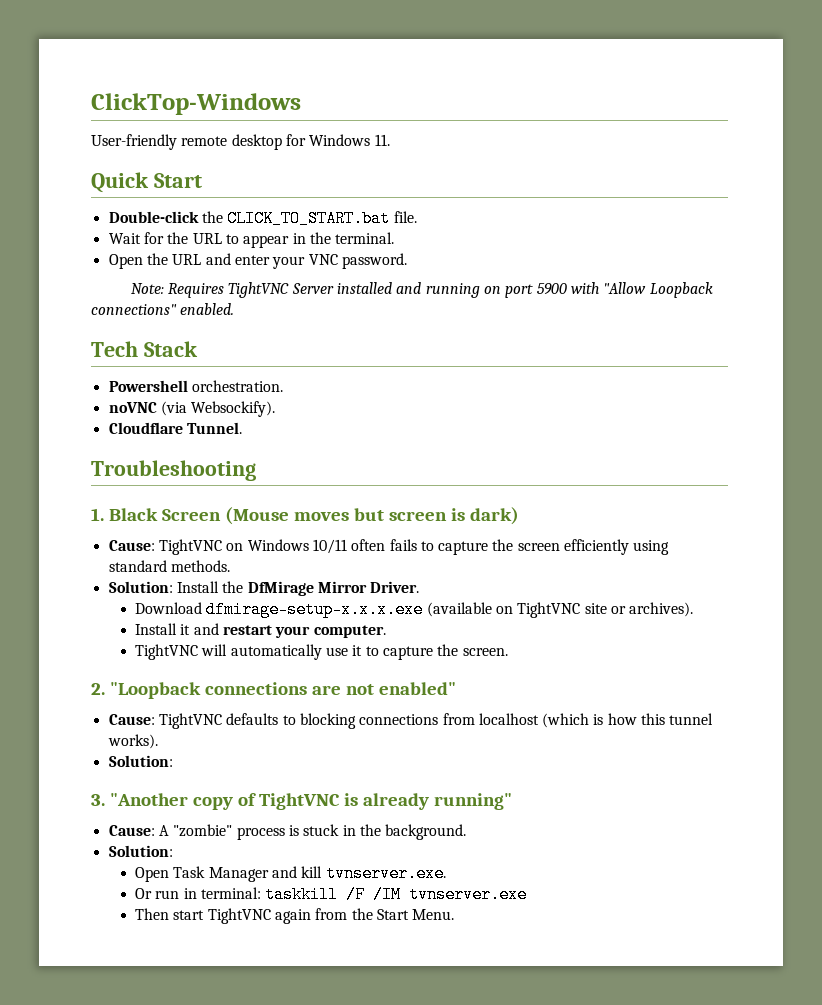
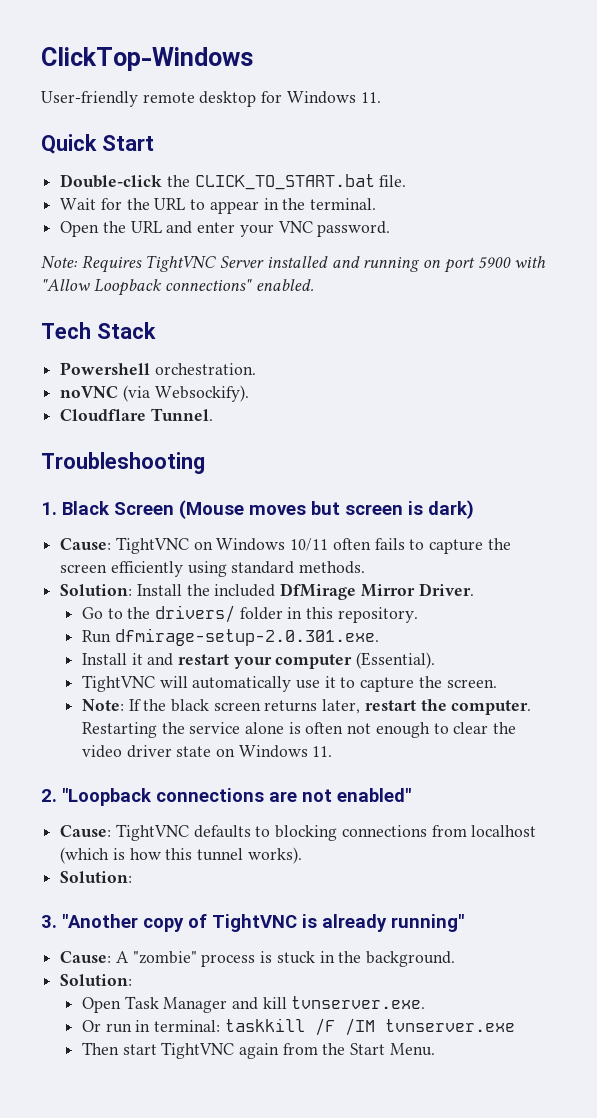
(244, 587) none -> [214,584,276,597] included
[135,601,694,618] Download dfmirage-setup-x.x.x.exe (available on TightVNC site or archives). -> [81,605,418,623] [81,628,379,646] Go to the drivers/ folder in this repository. // Run dfmirage-setup-2.0.301.exe.
[313,625,386,638] computer. -> [275,652,436,669] computer (Essential).
(508, 652) none -> [81,699,532,715] [81,722,517,738] [81,745,333,758] // Note: If the black screen returns later, restart the computer. Restarting the service alone is often not enough to clear the video driver state on Windows 11.

